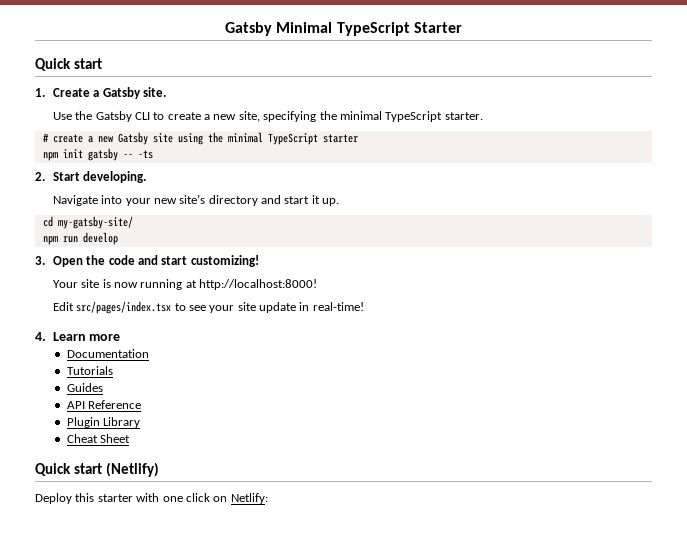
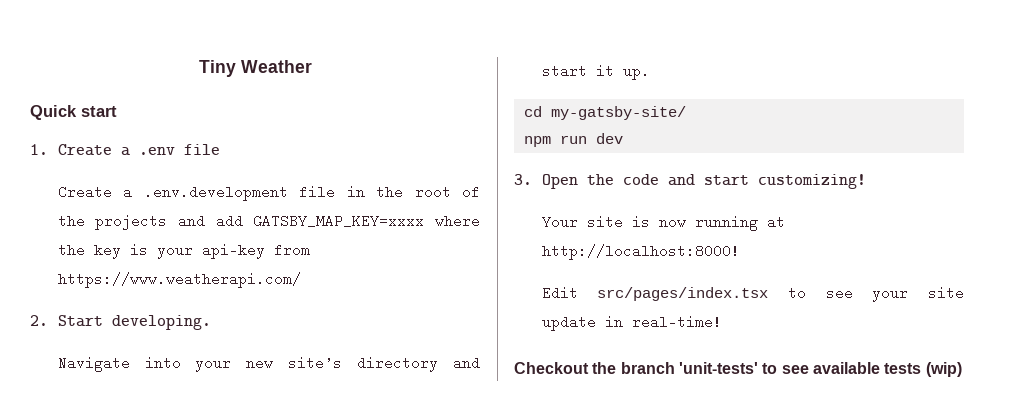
[225,22,462,36] Gatsby Minimal TypeScript Starter -> [198,60,312,77] Tiny Weather
[102,87,166,99] [52,111,483,122] [42,132,358,145] [42,148,153,161] Gatsby site. // Use the Gatsby CLI to create a new site, specifying the minimal TypeScript starter. // # create a new Gatsby site using the minimal TypeScript starter // npm init gatsby -- -ts -> [138,144,220,155] [57,185,481,201] [57,214,480,230] [57,243,310,259] [57,272,301,288] .env file // Create a .env.development file in the root of the projects and add GATSBY_MAP_KEY=xxxx where the key is your api-key from https://www.weatherapi.com/
[82,232,118,245] develop -> [596,133,624,144] dev
[35,332,121,341] [66,349,149,358] [66,366,113,375] [66,383,103,392] [66,400,141,409] [66,417,140,428] [66,434,130,443] [35,462,159,477] [35,493,268,504] 4. Learn more // Documentation // Tutorials // Guides // API Reference // Plugin Library // Cheat Sheet // Quick start (Netlify) // Deploy this starter with one click on Netlify: -> [514,362,962,377] Checkout the branch 'unit-tests' to see available tests (wip)

